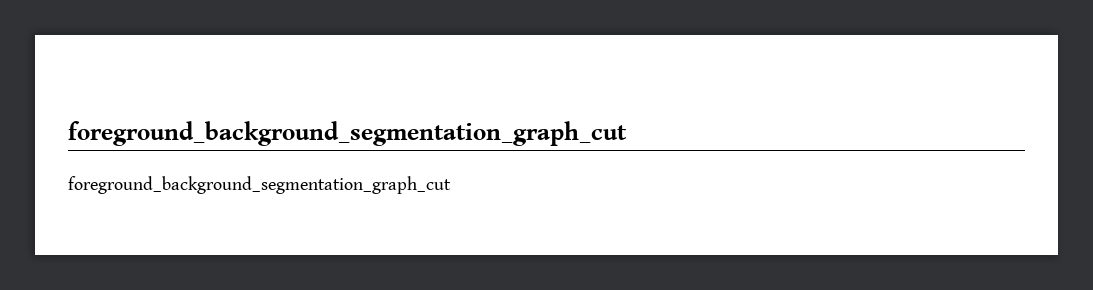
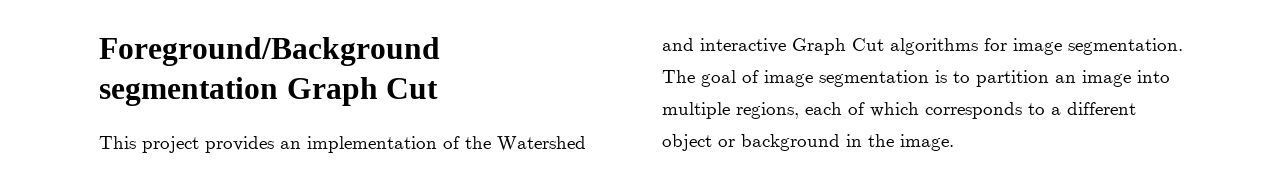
[68,121,627,146] [68,176,451,194] foreground_background_segmentation_graph_cut // foreground_background_segmentation_graph_cut -> [99,37,440,66] [99,77,439,106] [99,136,586,153] [662,38,1183,55] [662,70,1170,87] [662,102,1136,119] [662,134,954,151] Foreground/Background segmentation Graph Cut // This project provides an implementation of the Watershed and interactive Graph Cut algorithms for image segmentation. The goal of image segmentation is to partition an image into multiple regions, each of which corresponds to a different object or background in the image.

